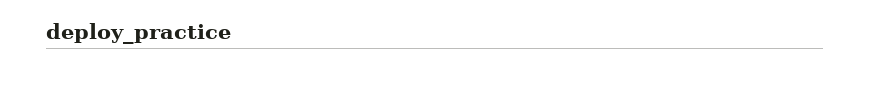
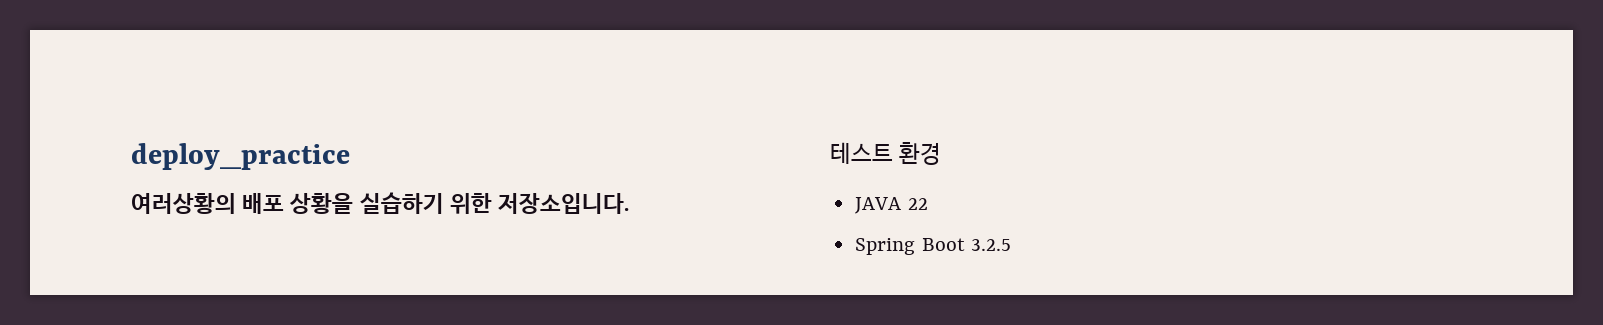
(231, 33) none -> [131,192,630,214] [830,142,942,165] [855,197,928,214] [855,238,1011,255] // 여러상황의 배포 상황을 실습하기 위한 저장소입니다. // 테스트 환경 // JAVA 22 // Spring Boot 3.2.5

